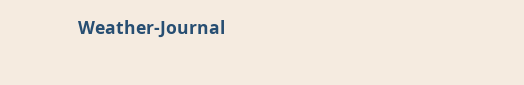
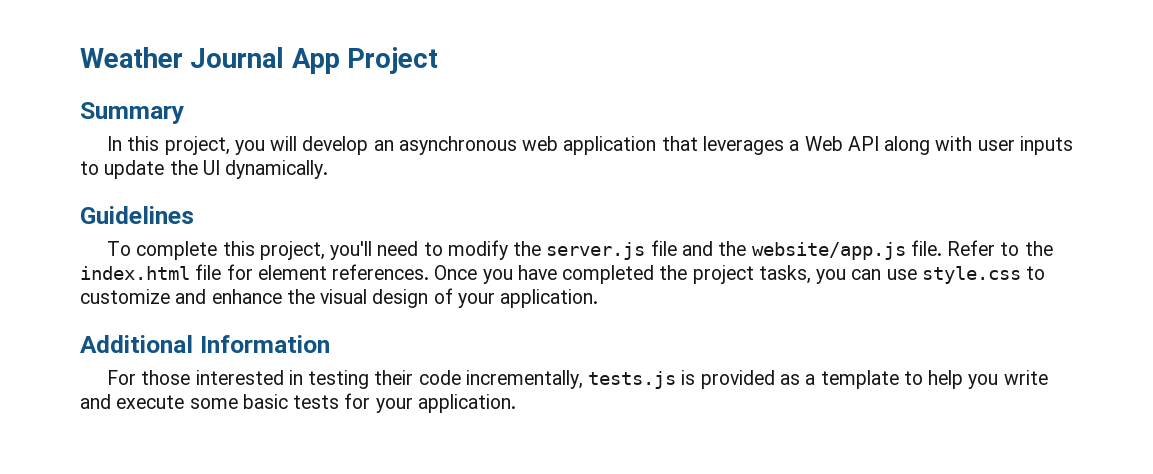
[78,20,225,38] Weather-Journal -> [80,47,439,74] [80,102,184,124] [107,136,1073,155] [80,160,329,179] [80,206,194,224] [107,240,1053,260] [80,264,1046,284] [80,288,599,308] [80,335,330,353] [107,370,1048,389] [80,393,516,413] Weather Journal App Project // Summary // In this project, you will develop an asynchronous web application that leverages a Web API along with user inputs to update the UI dynamically. // Guidelines // To complete this project, you'll need to modify the server.js file and the website/app.js file. Refer to the index.html file for element references. Once you have completed the project tasks, you can use style.css to customize and enhance the visual design of your application. // Additional Information // For those interested in testing their code incrementally, tests.js is provided as a template to help you write and execute some basic tests for your application.

